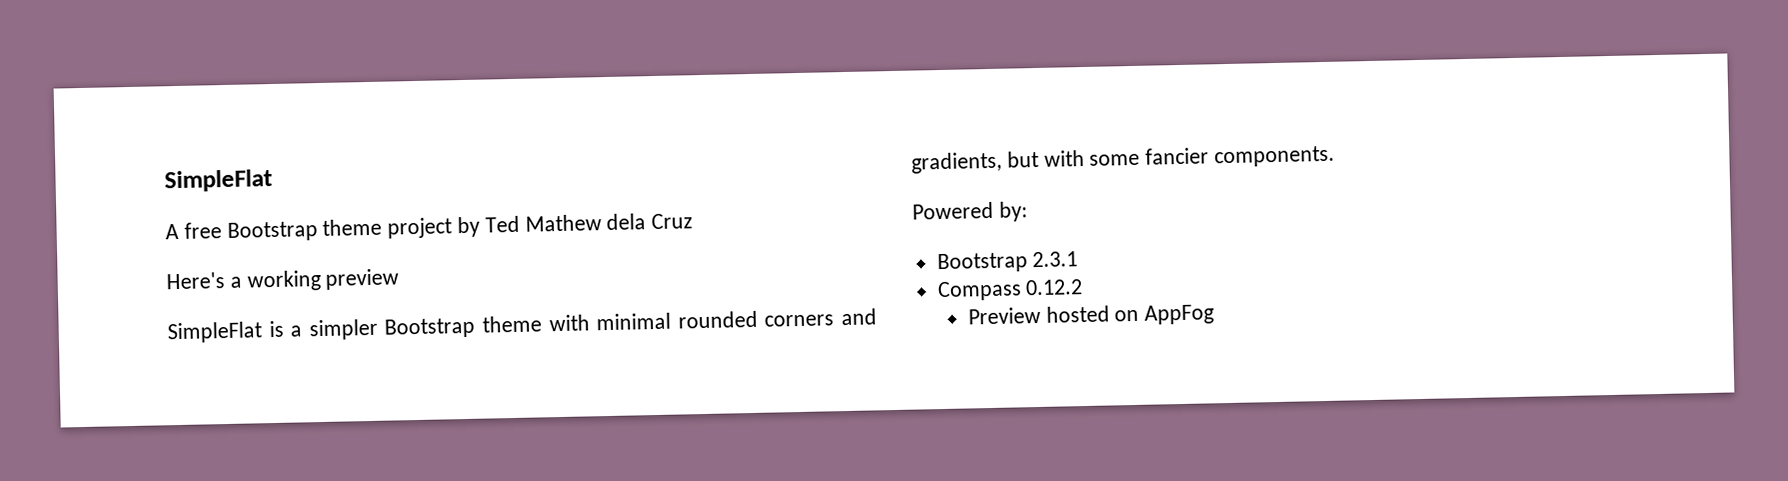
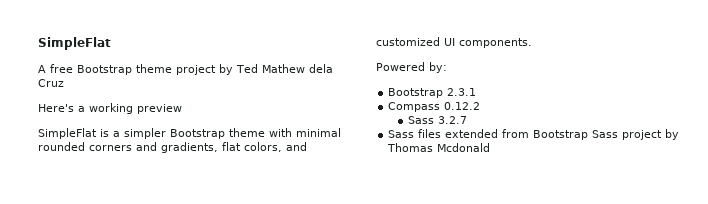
[1006,147,1210,168] but with some fancier -> [222,142,307,152] [376,37,455,46] flat colors, and customized UI
[967,304,1215,325] Preview hosted on AppFog -> [408,116,468,124] [388,129,680,140] [387,143,491,152] Sass 3.2.7 // Sass files extended from Bootstrap Sass project by Thomas Mcdonald

